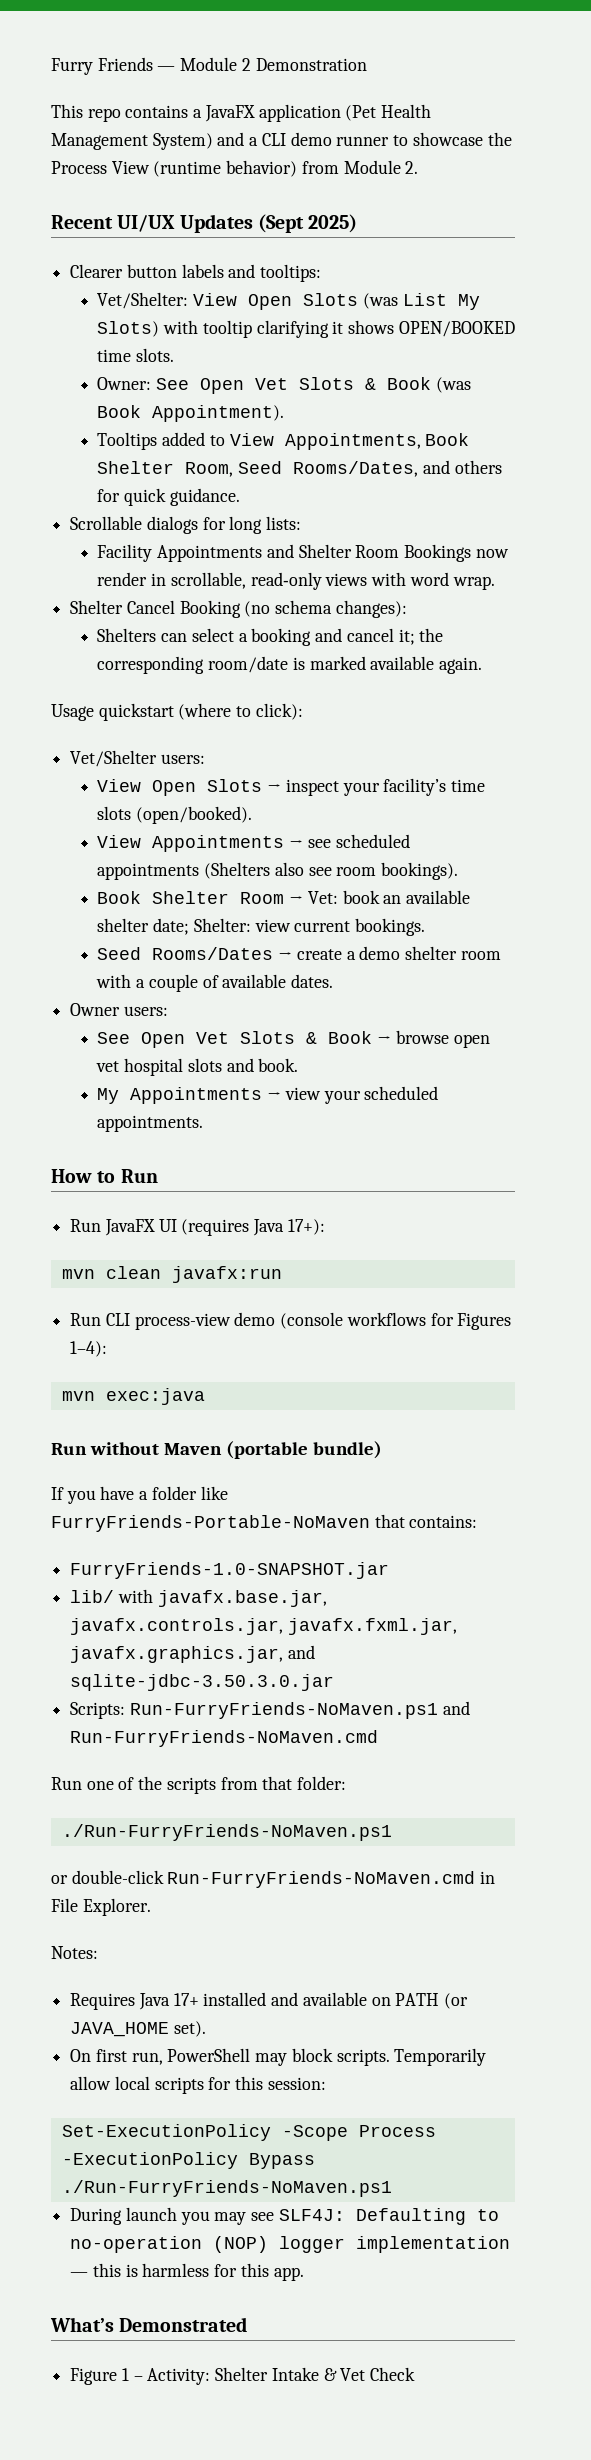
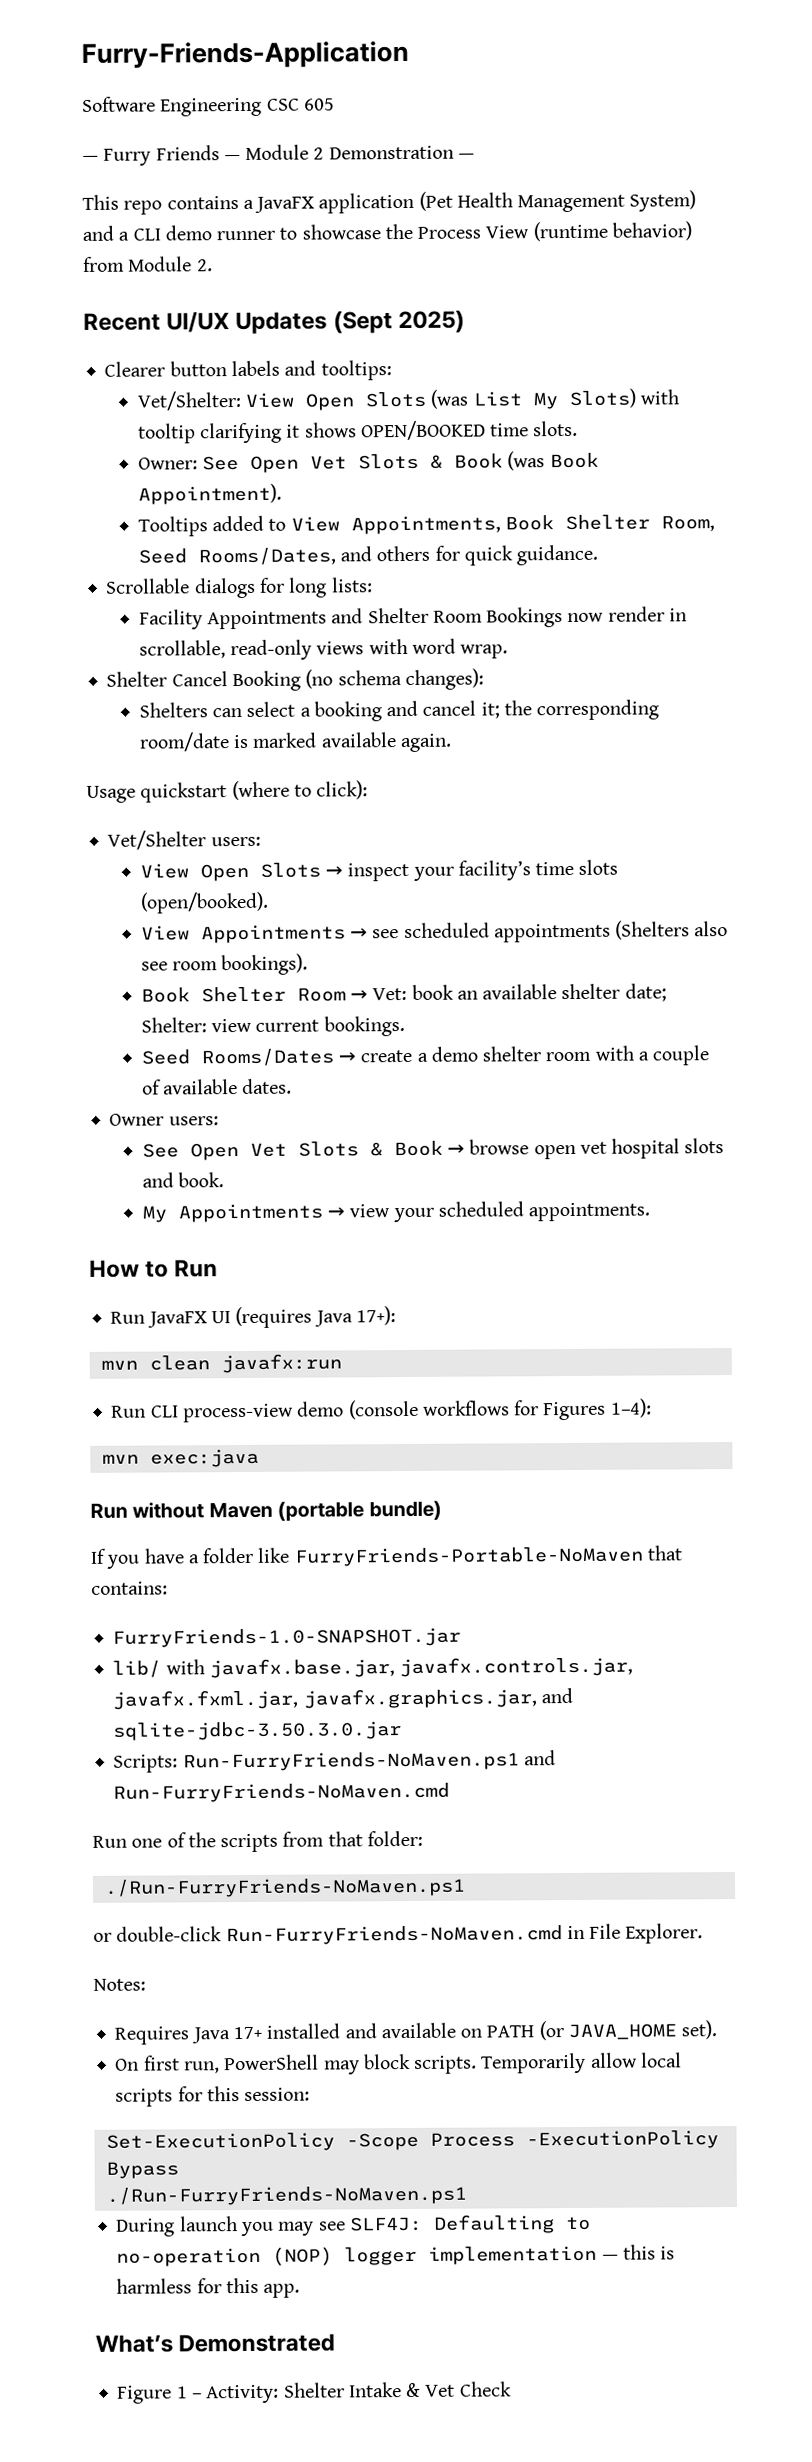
(51, 66) none -> [81,40,409,69] [82,96,335,117] [82,155,99,161] Furry-Friends-Application // Software Engineering CSC 605 // —
(367, 64) none -> [457,153,475,159] —

